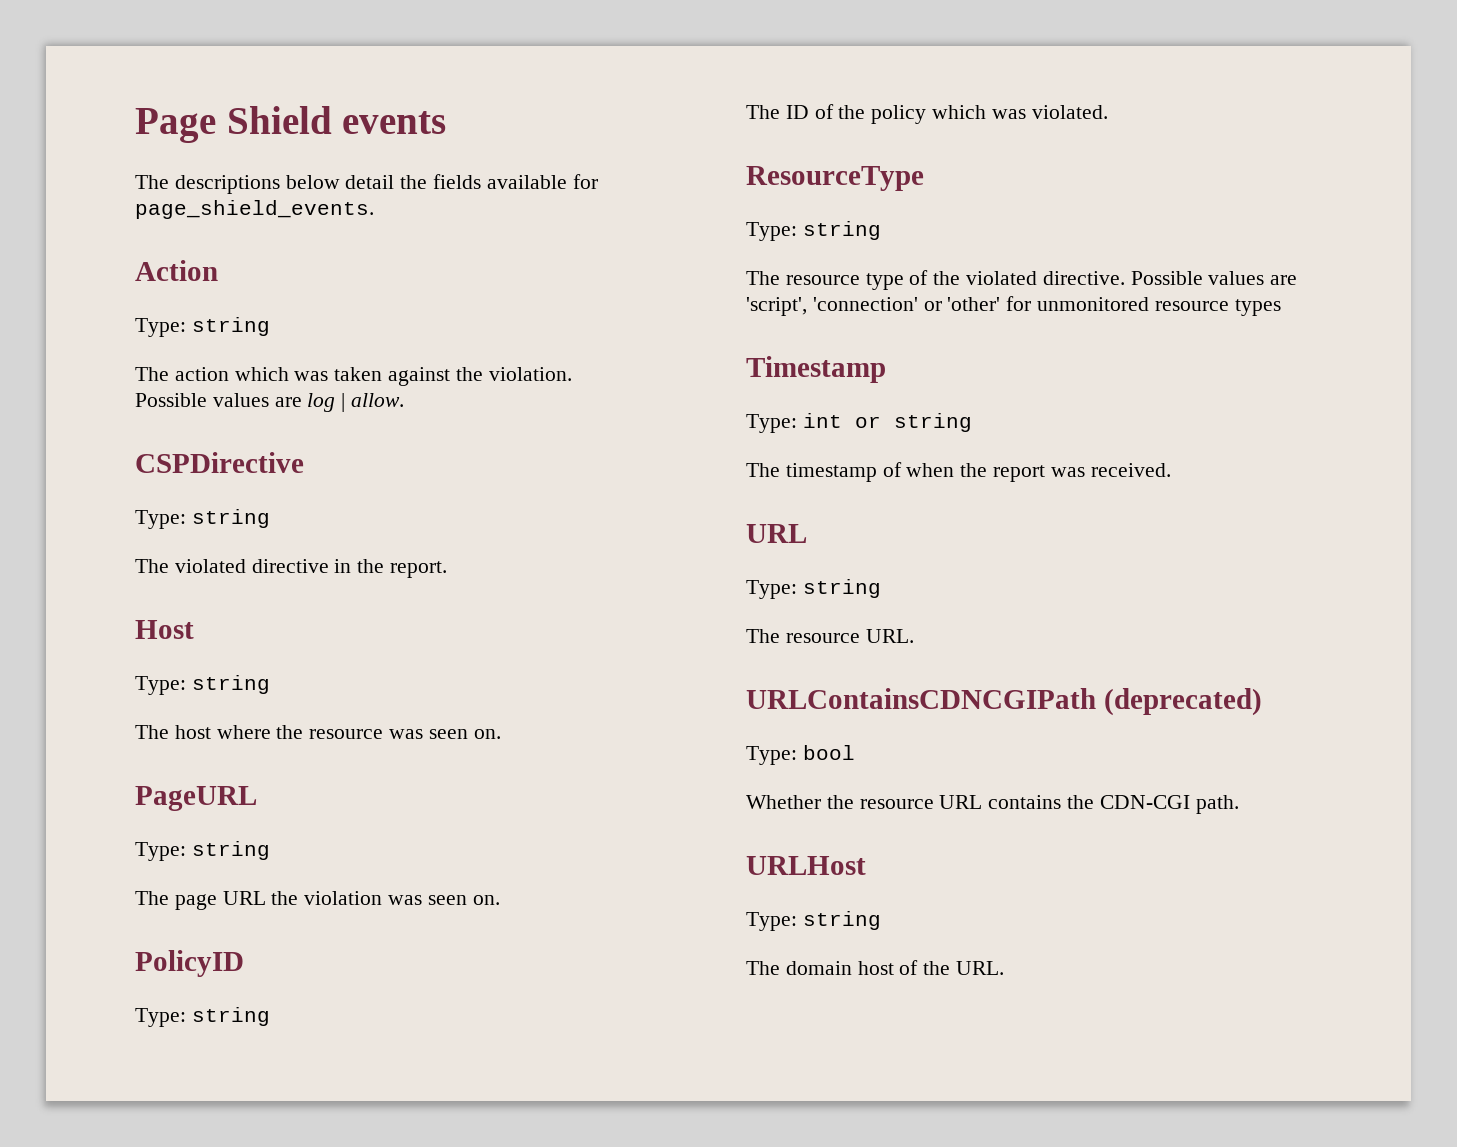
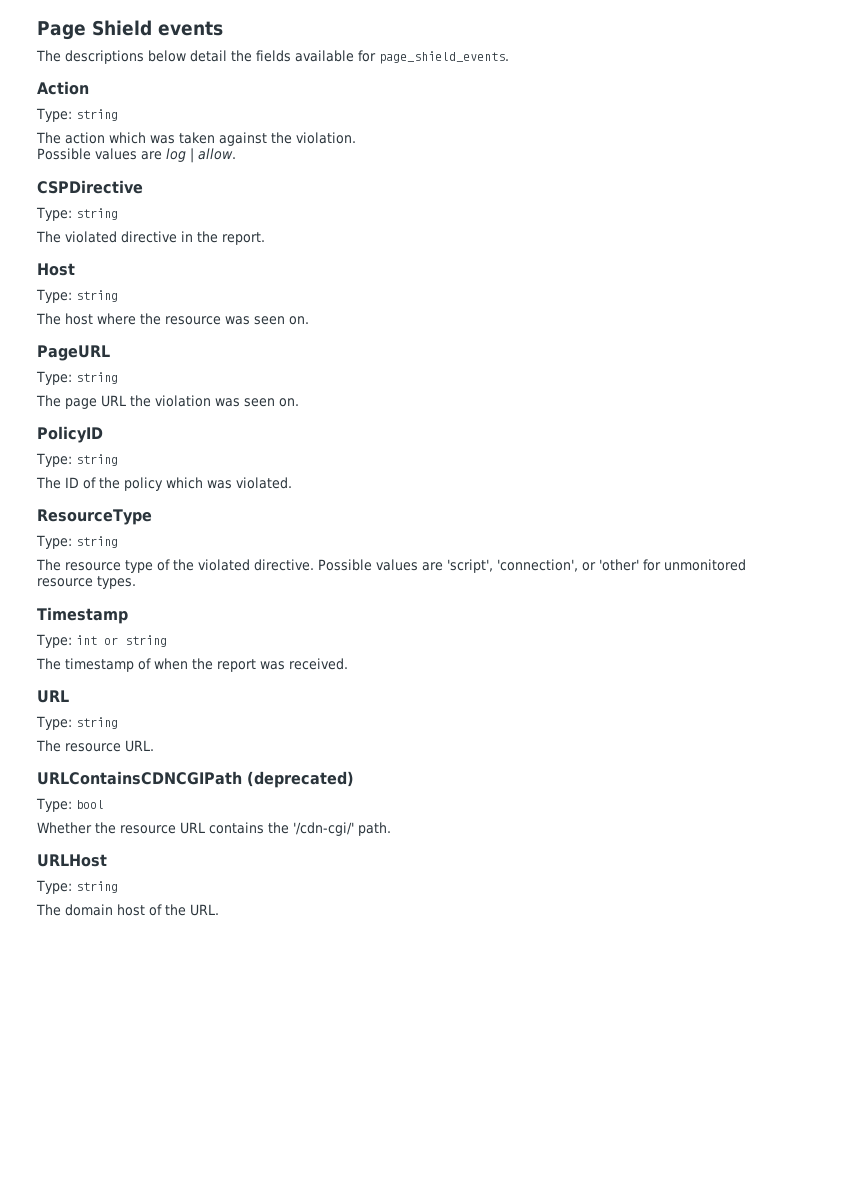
[812,297,918,311] 'connection' -> [497,559,578,572] 'connection',
[1234,299,1281,316] types -> [97,576,136,589] types.
[1099,795,1190,809] CDN-CGI -> [293,822,354,836] '/cdn-cgi/'

